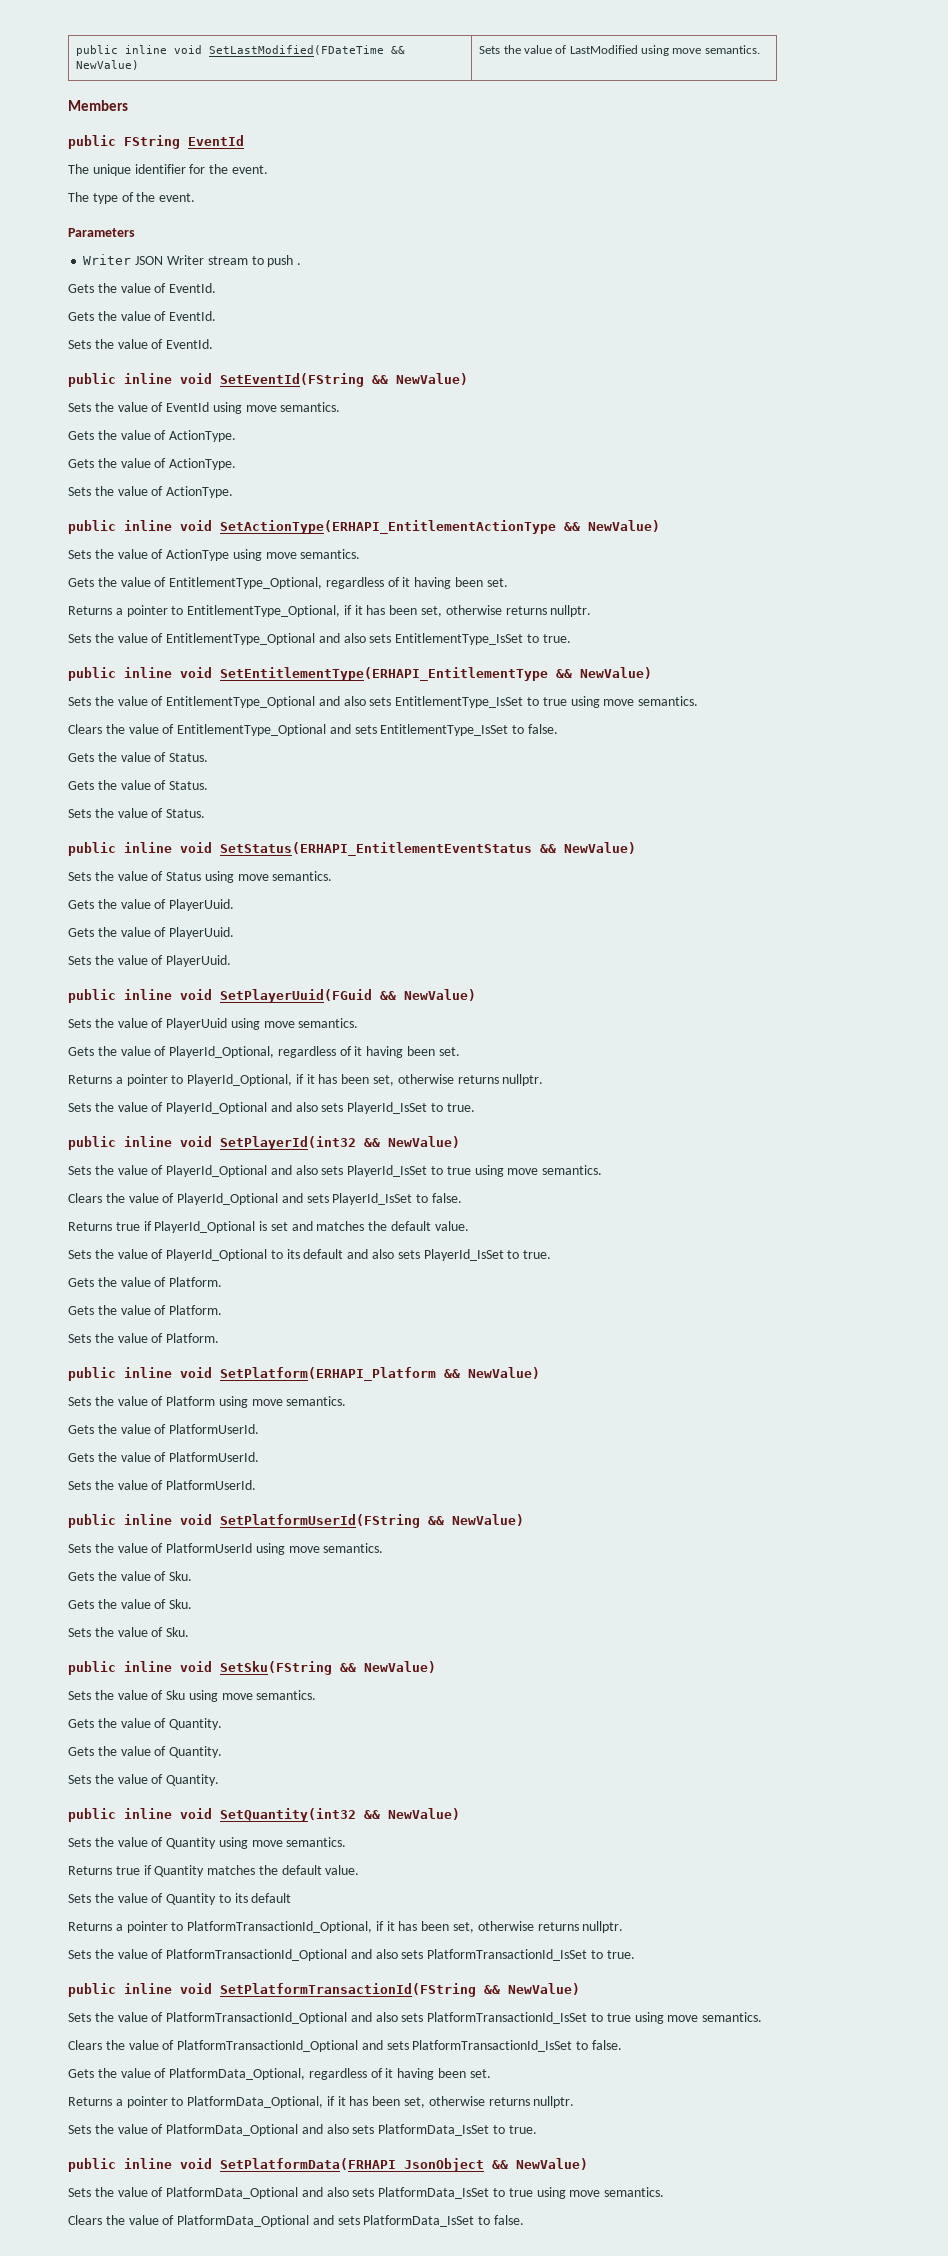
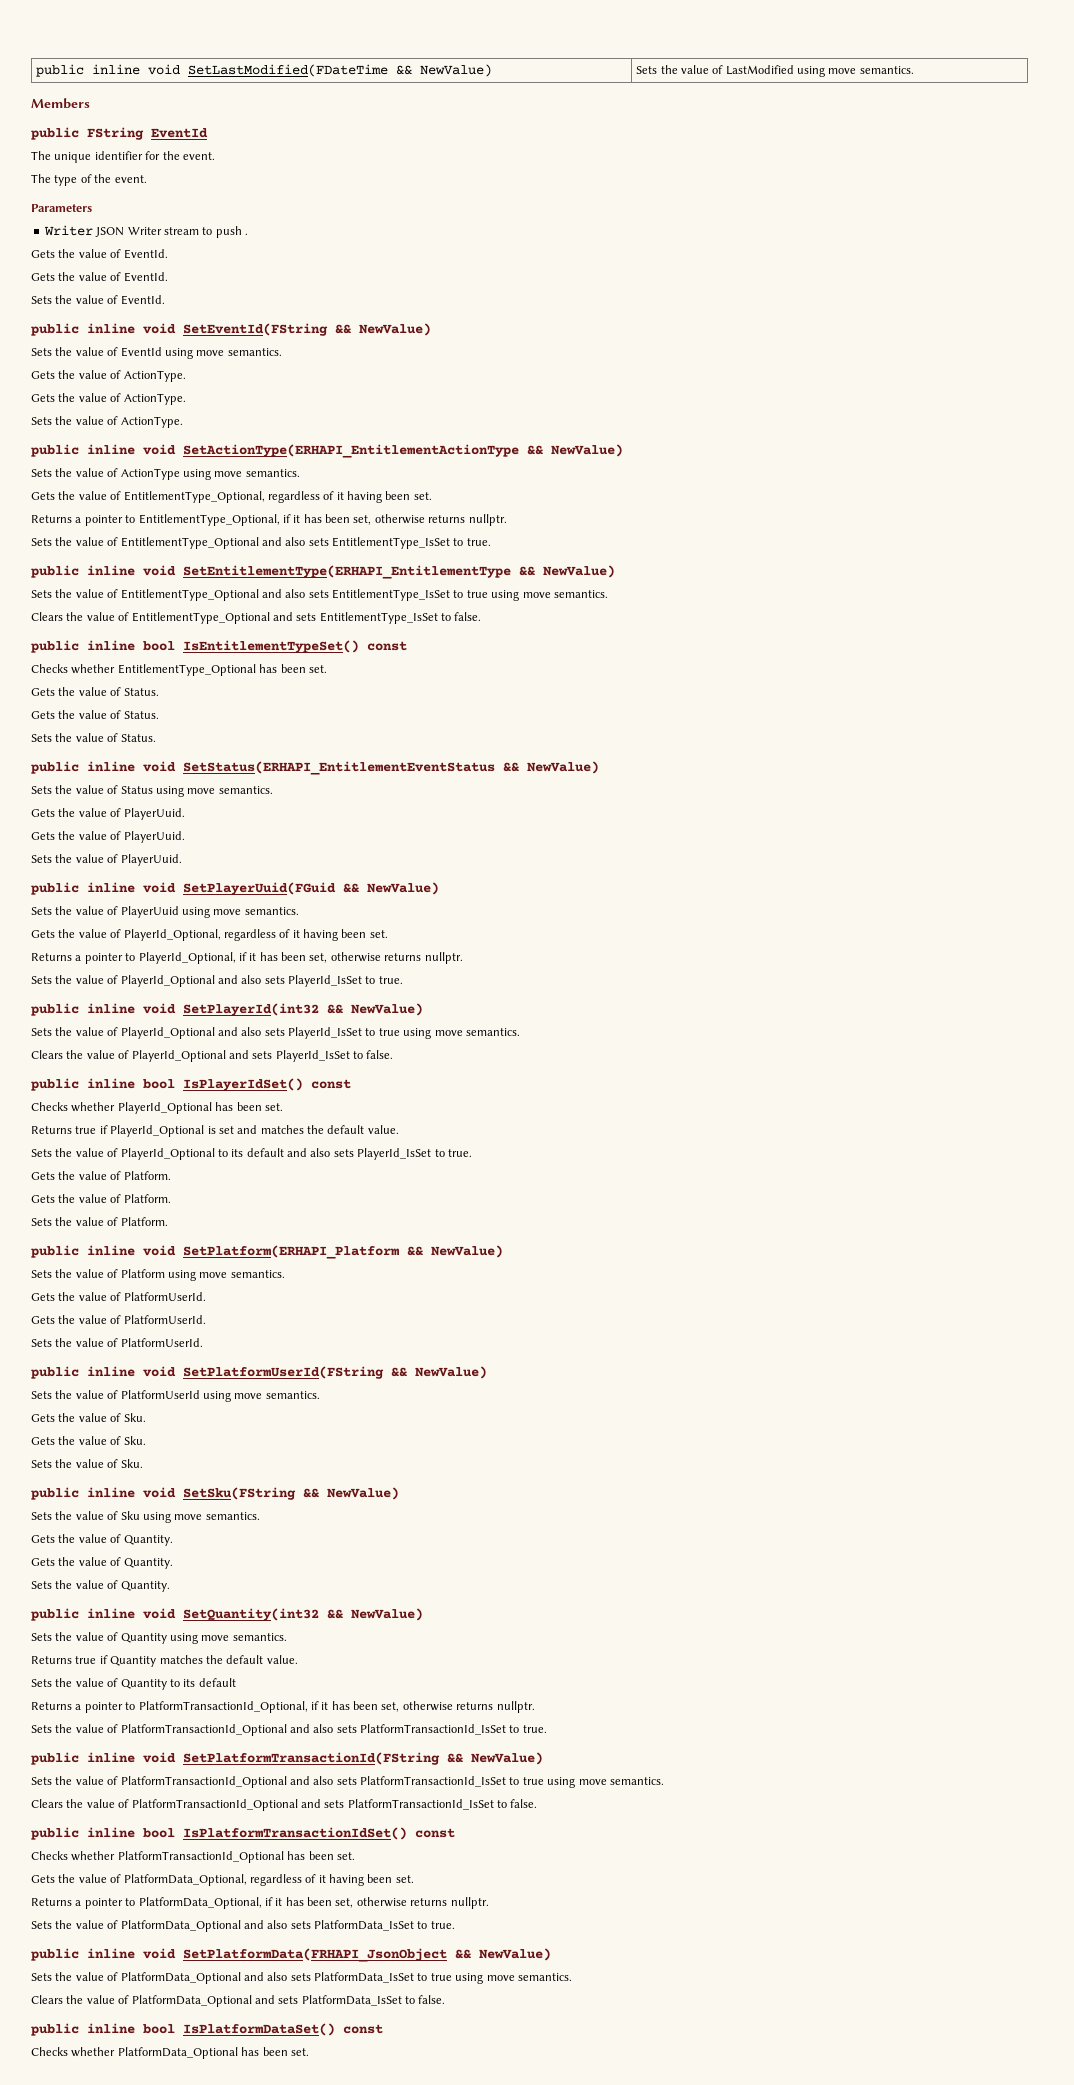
(559, 729) none -> [31,640,407,653] [31,664,327,676] // public inline bool IsEntitlementTypeSet() const // Checks whether EntitlementType_Optional has been set.
(463, 1198) none -> [31,1078,351,1091] [31,1102,283,1114] // public inline bool IsPlayerIdSet() const // Checks whether PlayerId_Optional has been set.
(623, 2045) none -> [31,1827,455,1840] [31,1851,355,1863] // public inline bool IsPlatformTransactionIdSet() const // Checks whether PlatformTransactionId_Optional has been set.
(525, 2220) none -> [31,2023,383,2036] [31,2047,309,2059] // public inline bool IsPlatformDataSet() const // Checks whether PlatformData_Optional has been set.

